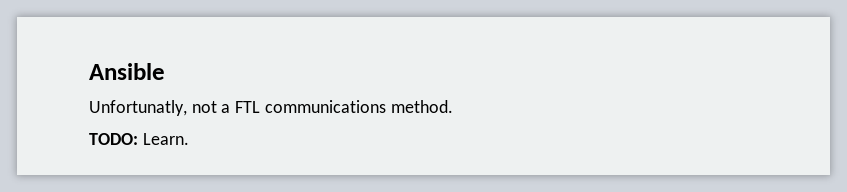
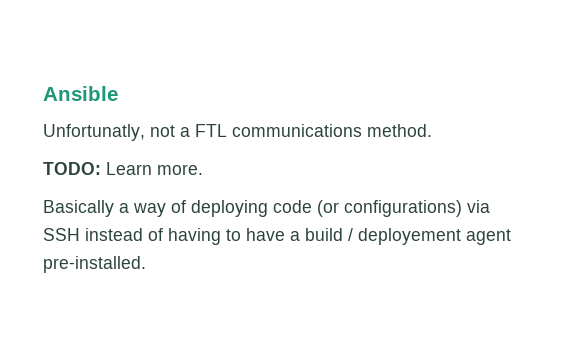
[142,133,189,145] Learn. -> [106,162,203,175] [43,200,490,217] [43,228,511,245] [43,256,146,273] Learn more. // Basically a way of deploying code (or configurations) via SSH instead of having to have a build / deployement agent pre-installed.

